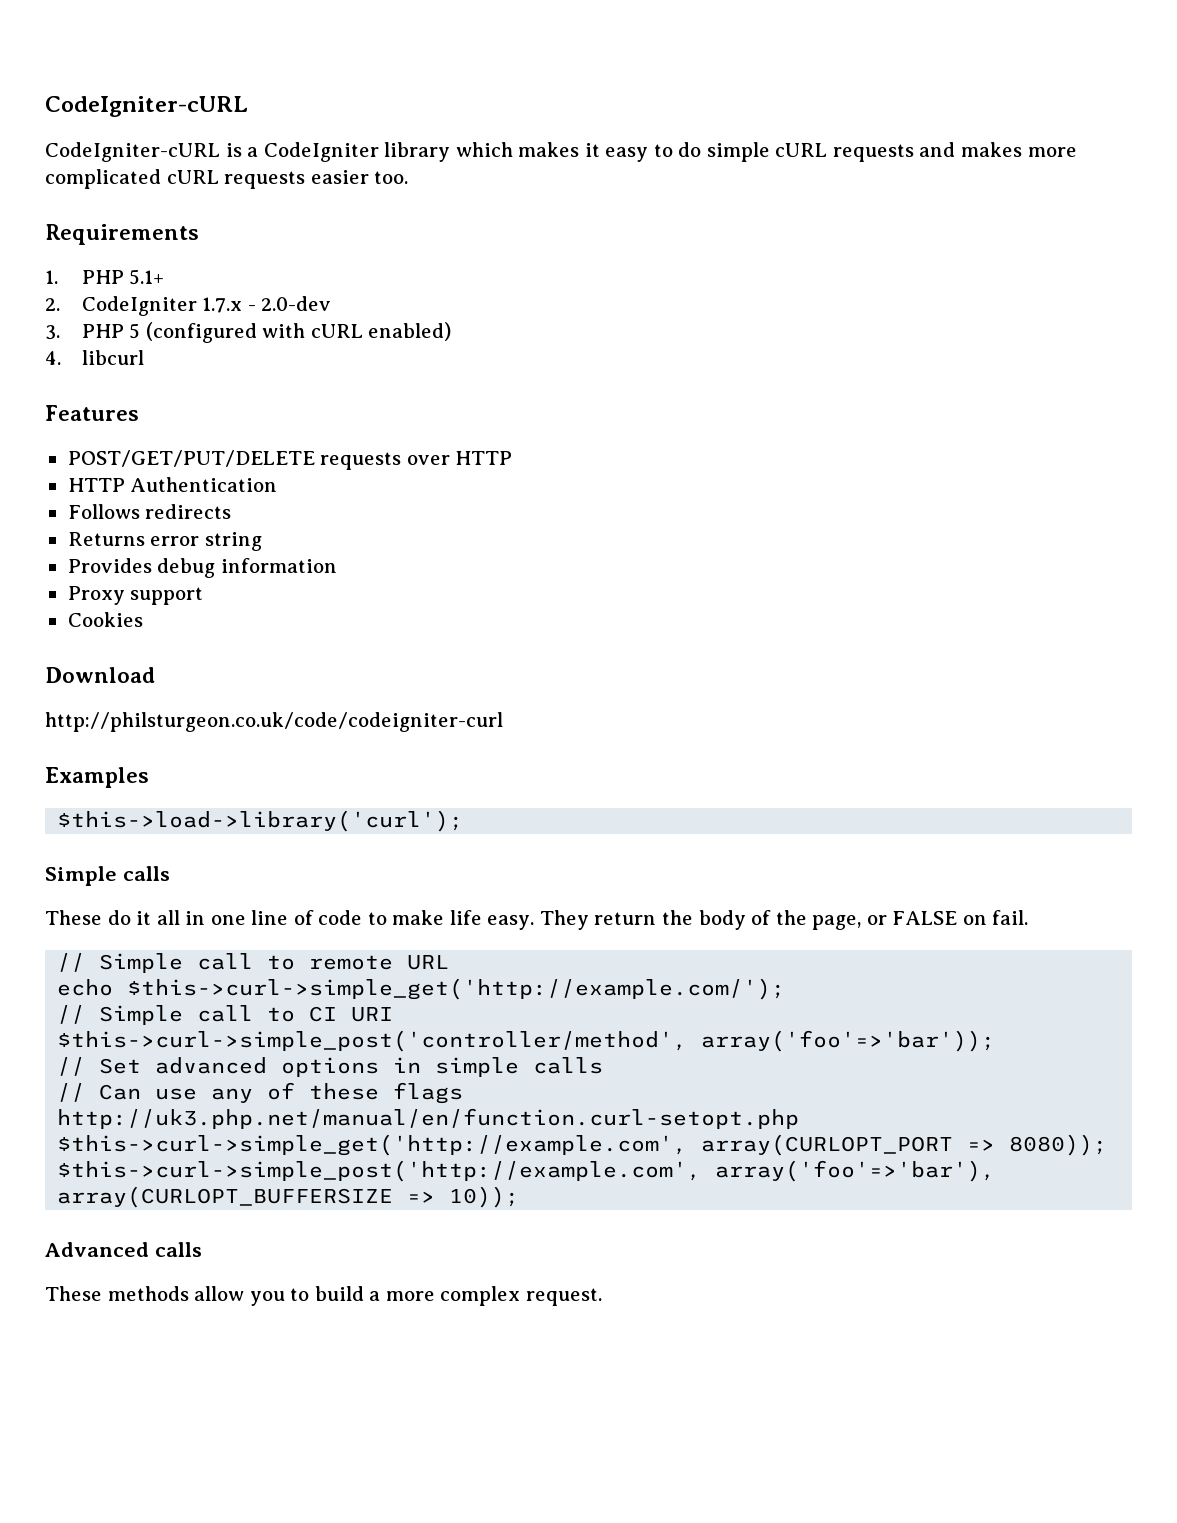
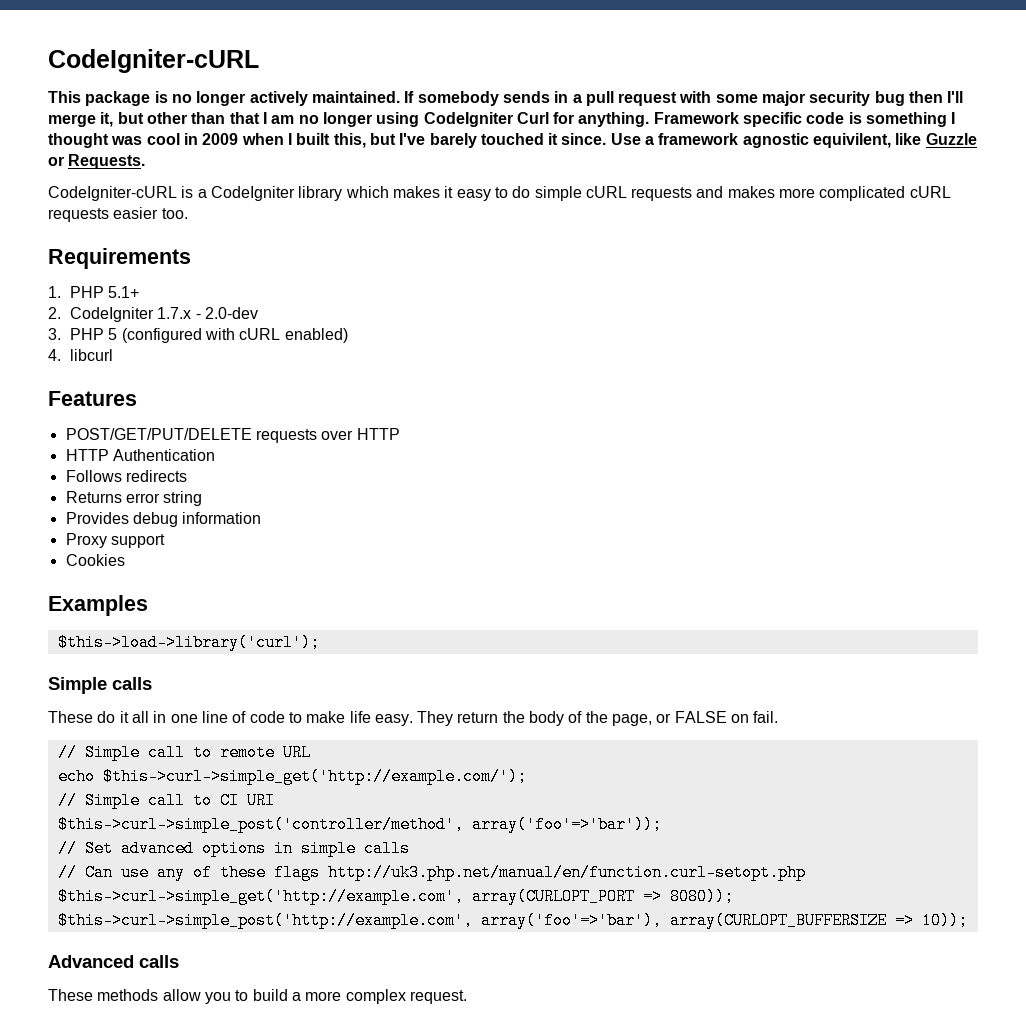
[45,96,248,117] CodeIgniter-cURL -> [48,49,259,73] [48,91,964,106] [48,112,956,127] [48,133,977,148] [48,154,146,169] CodeIgniter-cURL // This package is no longer actively maintained. If somebody sends in a pull request with some major security bug then I'll merge it, but other than that I am no longer using CodeIgniter Curl for anything. Framework specific code is something I thought was cool in 2009 when I built this, but I've barely touched it since. Use a framework agnostic equivilent, like Guzzle or Requests.
[45,667,155,683] [45,712,503,732] // Download // http://philsturgeon.co.uk/code/codeigniter-curl -> (125, 560) none

